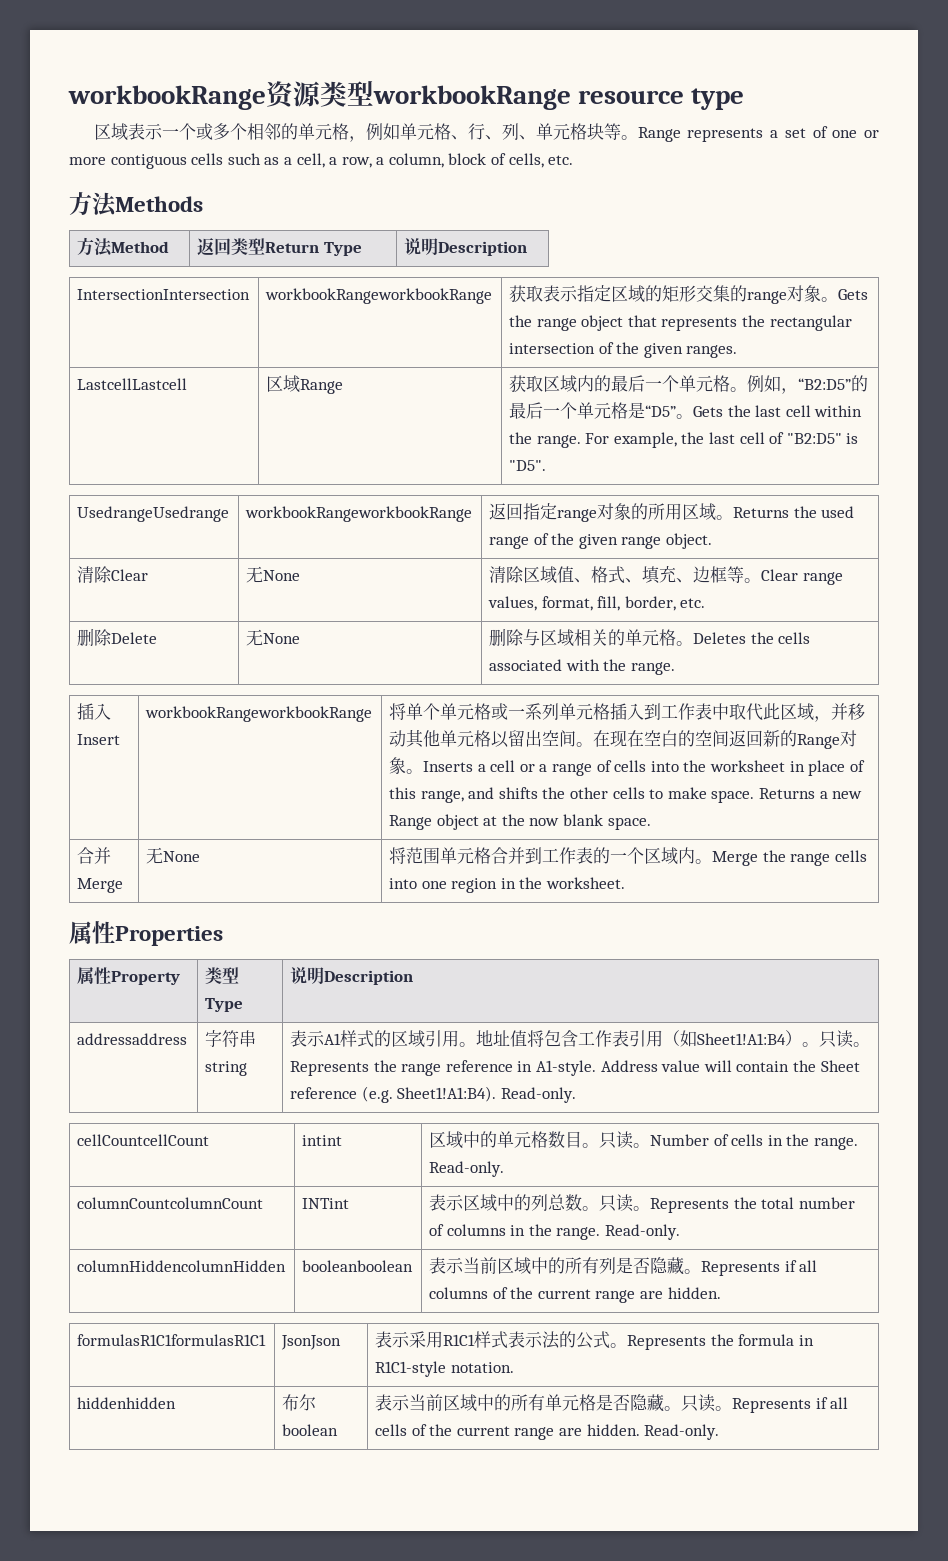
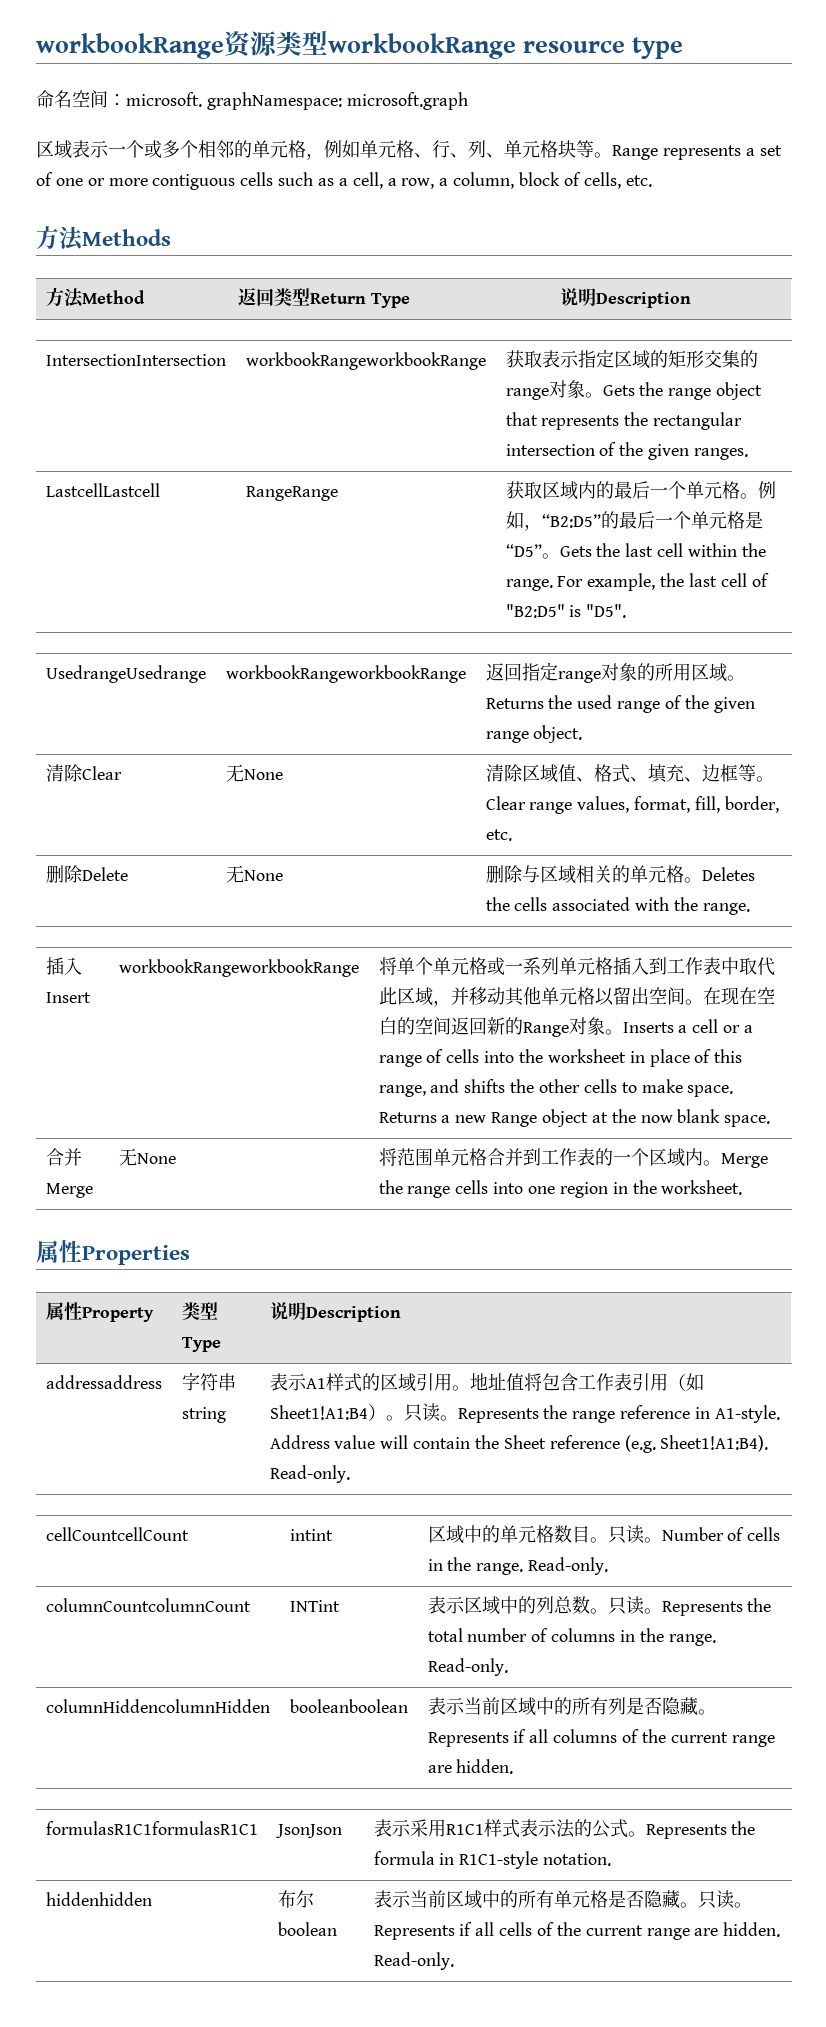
(745, 99) none -> [36,90,468,110] // 命名空间：microsoft. graphNamespace: microsoft.graph
[266,375,344,394] 区域Range -> [245,486,338,501] RangeRange

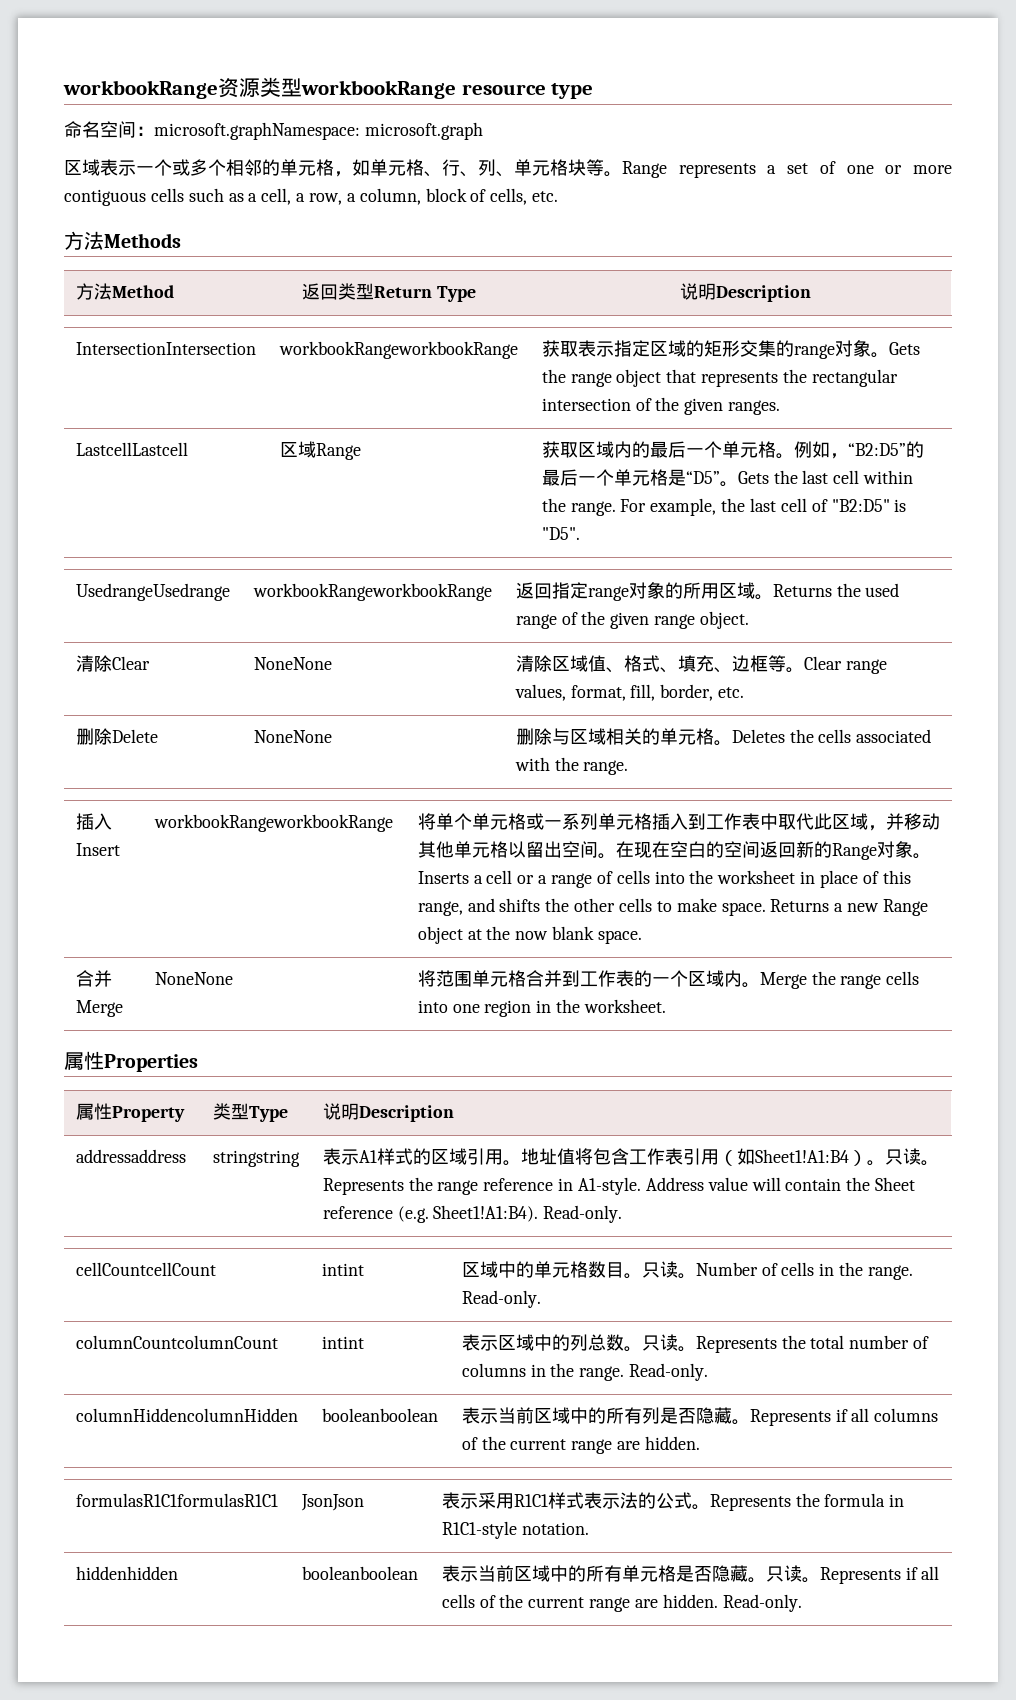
[126,92,342,110] microsoft. graphNamespace: -> [154,122,360,140] microsoft.graphNamespace:
[324,140,342,158] 例 -> (352, 174) none
[245,486,338,501] RangeRange -> [279,441,361,460] 区域Range
[225,764,283,782] 无None -> [253,657,332,670] NoneNone
[225,865,283,883] 无None -> [253,730,332,743] NoneNone
[118,1148,176,1166] 无None -> [154,972,233,985] NoneNone
[181,1372,236,1391] [181,1407,226,1423] 字符串string -> [212,1150,300,1167] stringstring
[289,1600,340,1612] INTint -> [321,1336,364,1349] intint
[277,1890,314,1908] [277,1922,337,1936] 布尔boolean -> [301,1566,418,1580] booleanboolean

